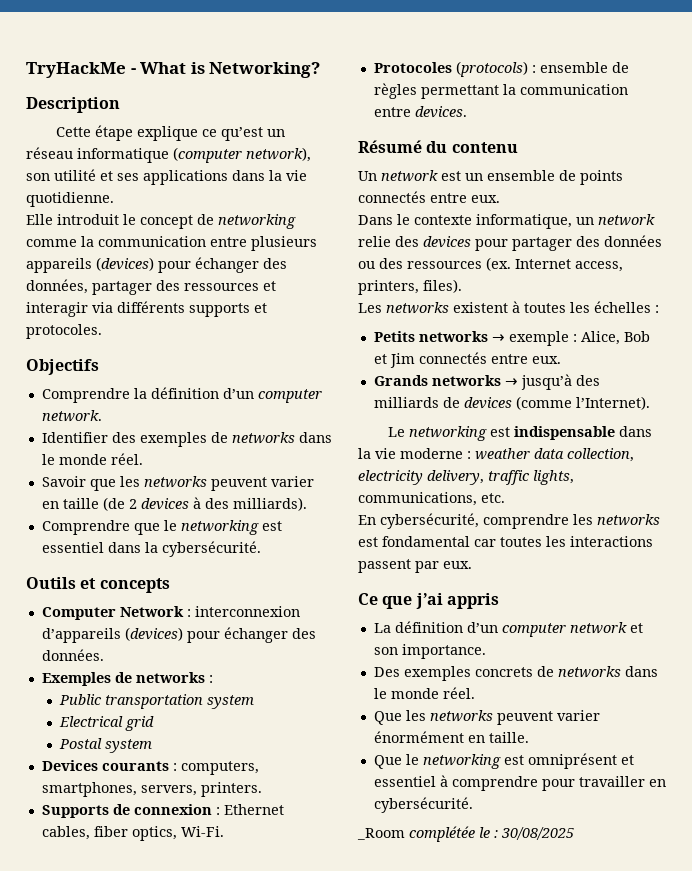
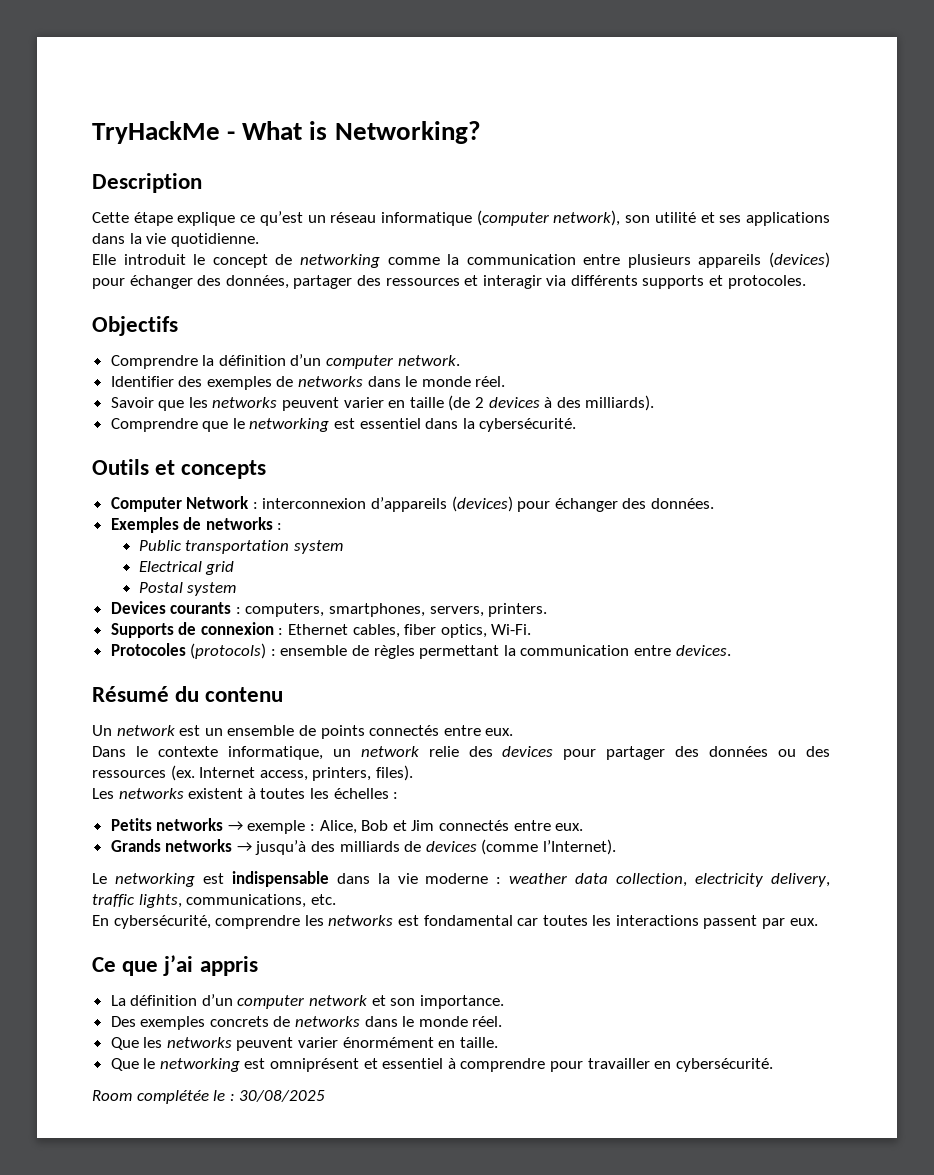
[357,828,405,840] _Room -> [92,1090,132,1101] Room

